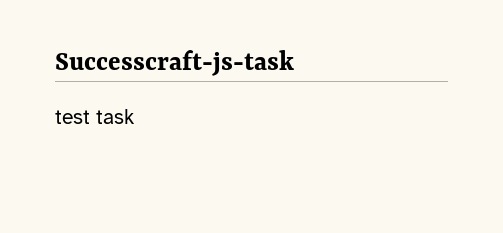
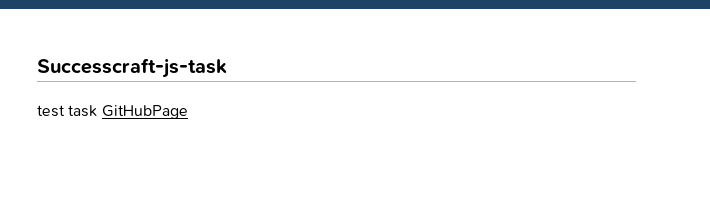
(135, 116) none -> [101,105,188,119] GitHubPage

